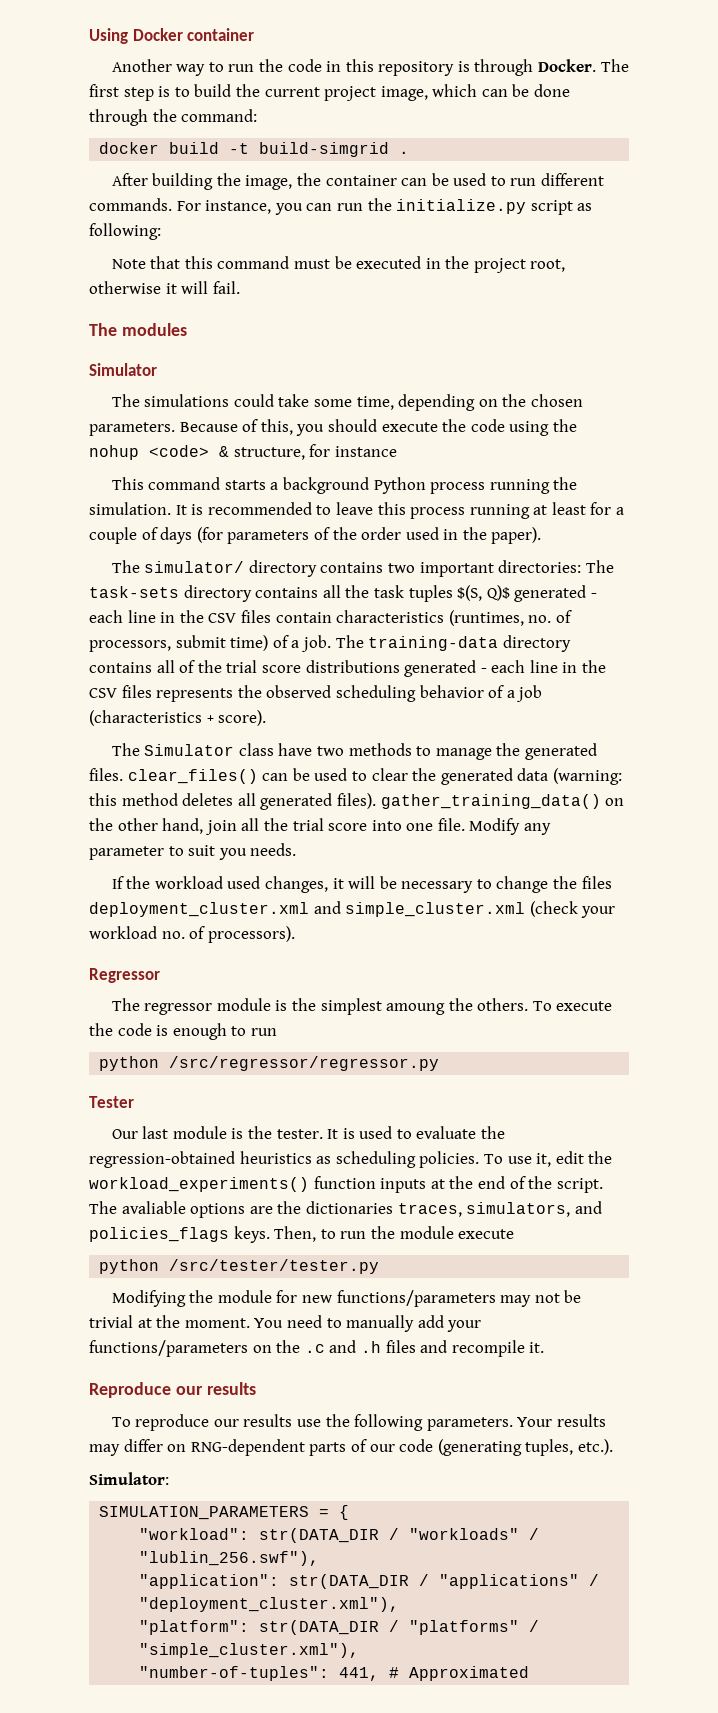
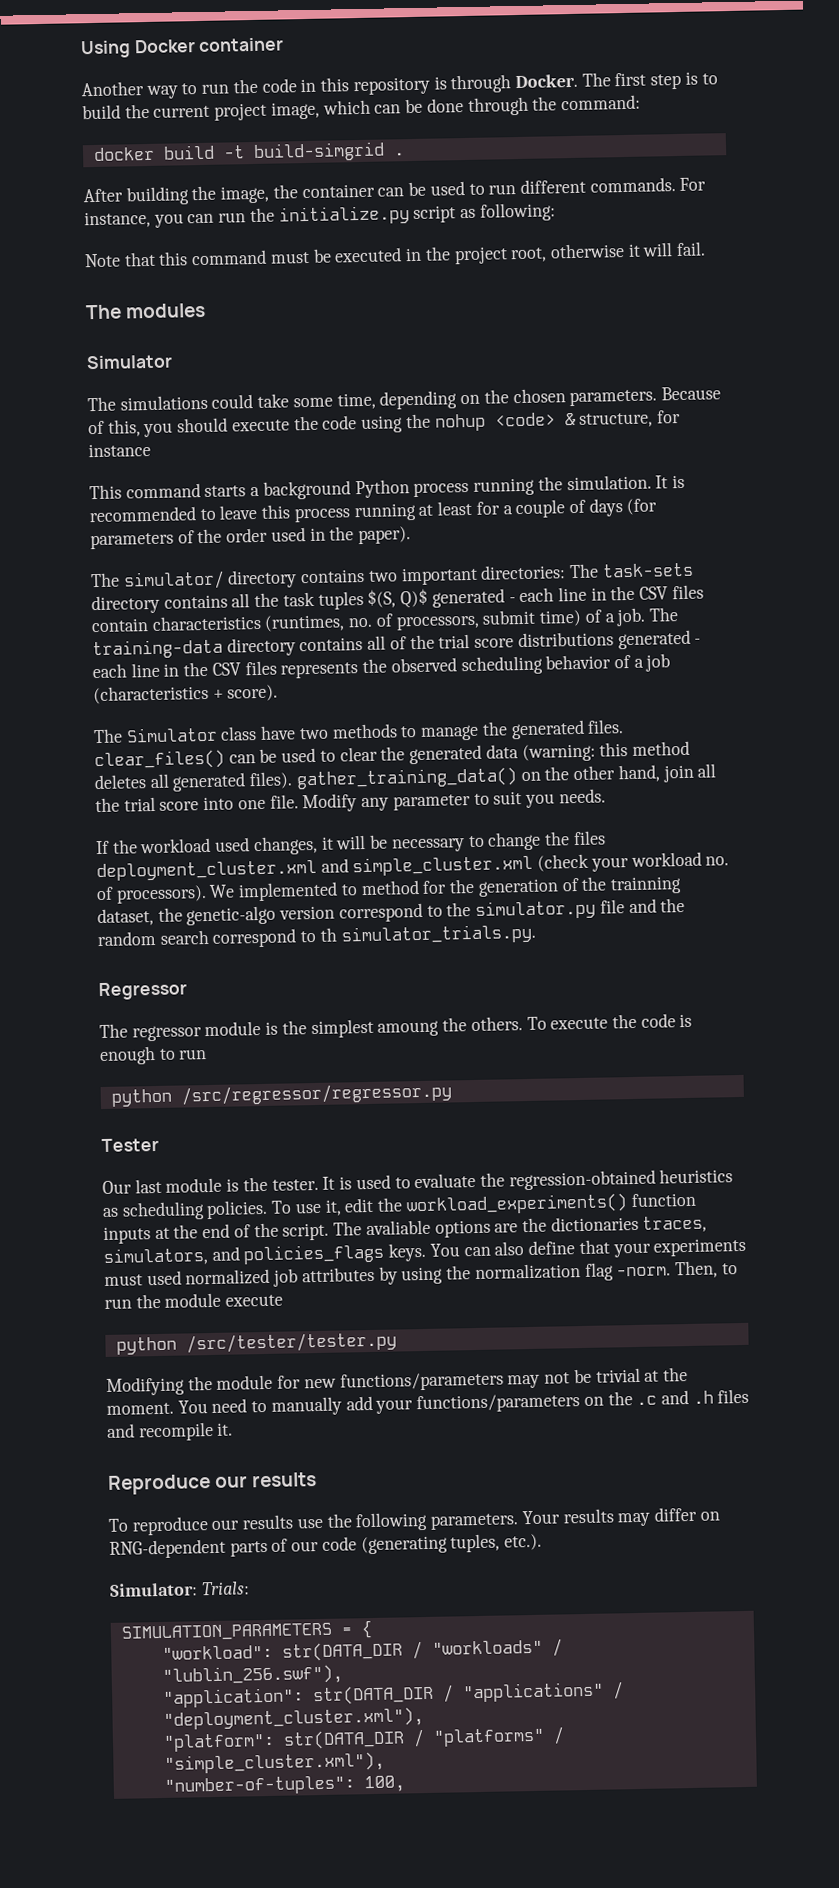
(295, 934) none -> [209,876,682,902] [97,897,686,927] [97,923,536,948] We implemented to method for the generation of the trainning dataset, the genetic-algo version correspond to the simulator.py file and the random search correspond to th simulator_trials.py.
(270, 1234) none -> [429,1237,747,1258] [104,1262,672,1287] You can also define that your experiments must used normalized job attributes by using the normalization flag -norm.
(169, 1478) none -> [200,1581,250,1596] Trials:
[339,1666,530,1681] 441, # Approximated -> [363,1775,405,1793] 100,

